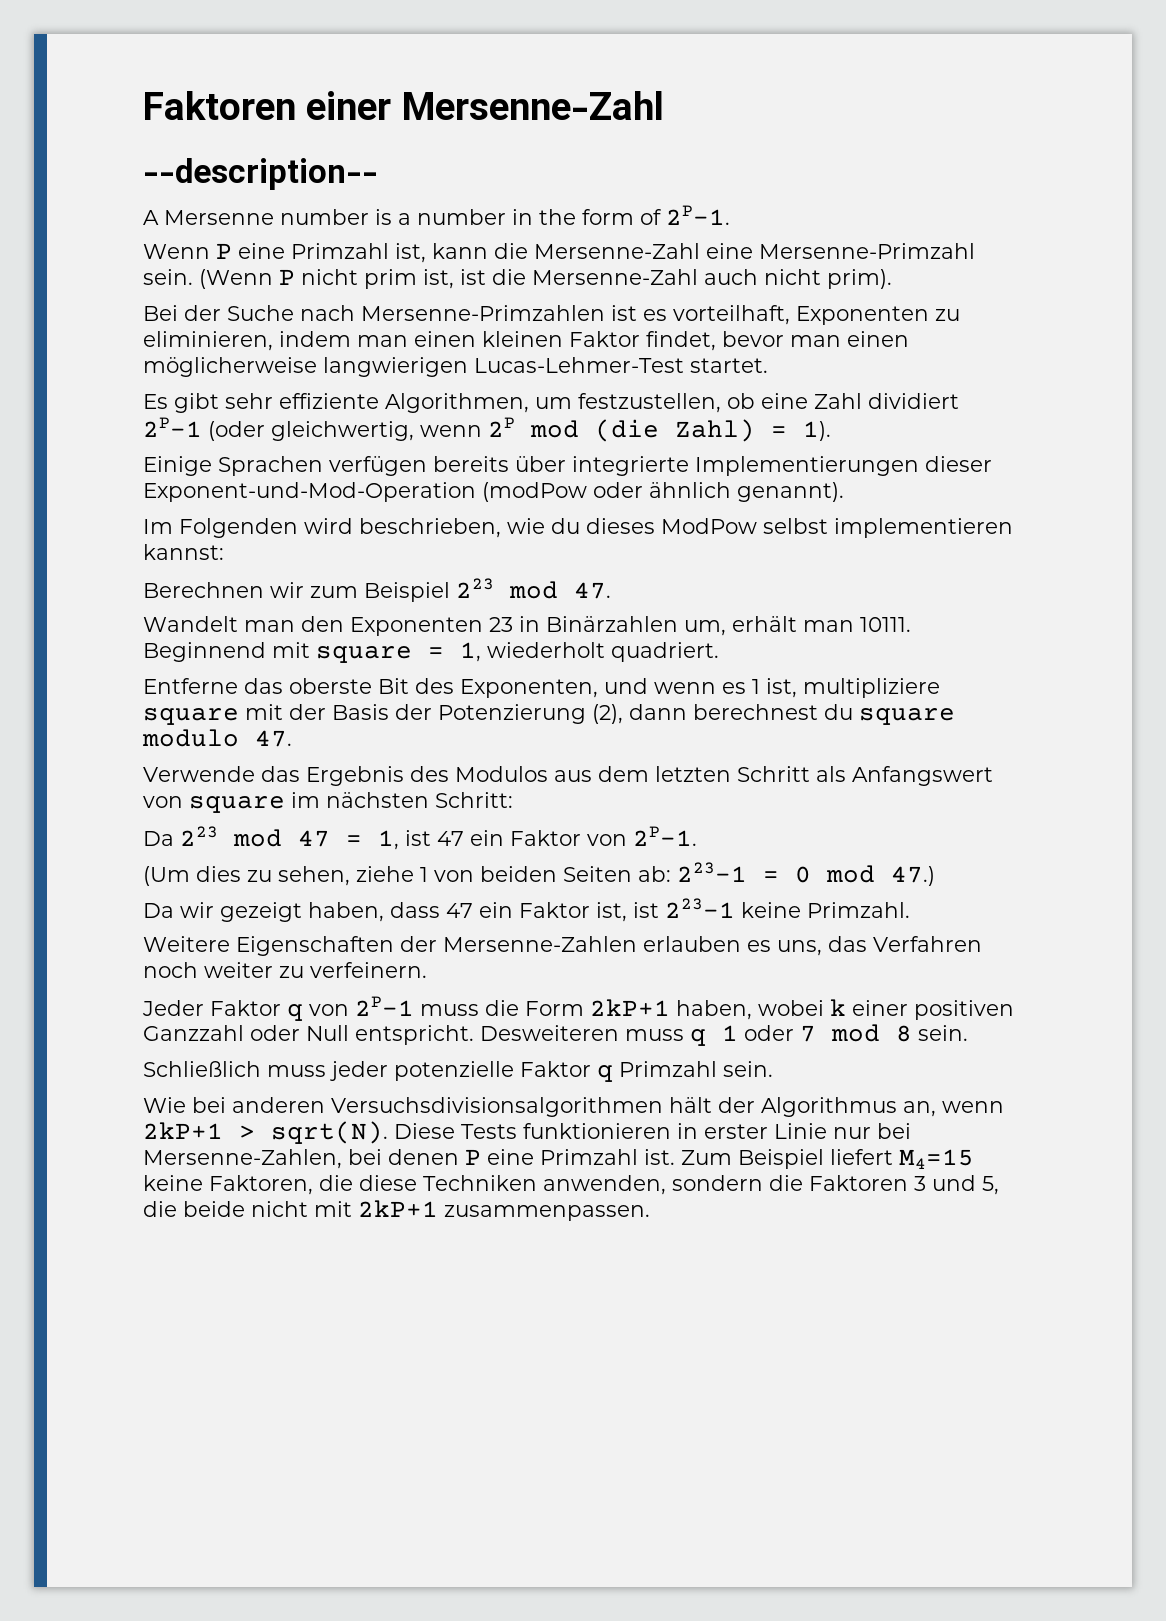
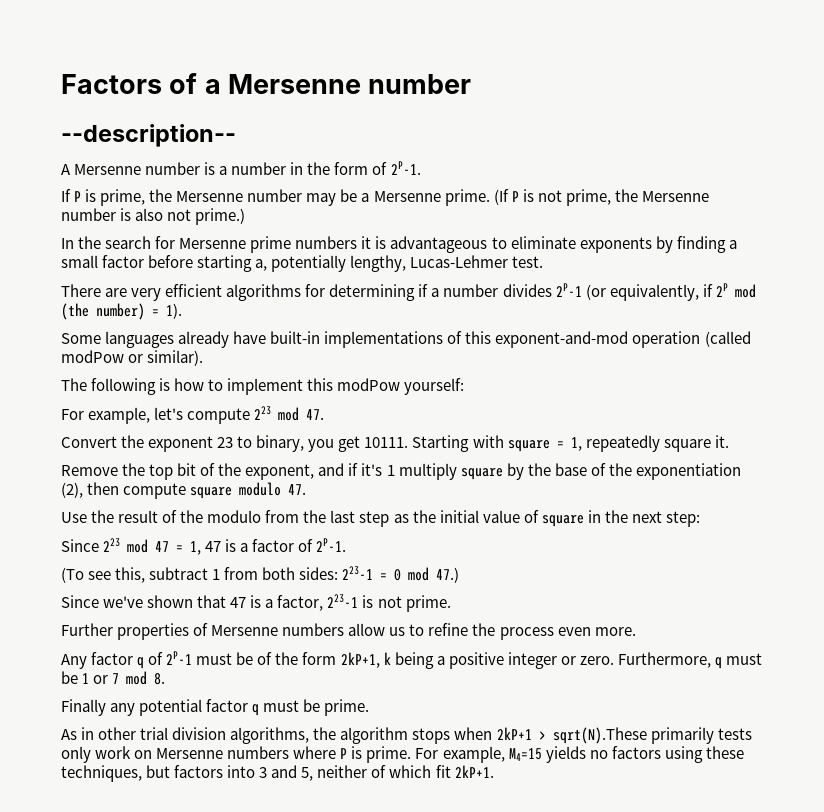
[143,91,664,120] Faktoren einer Mersenne-Zahl -> [61,73,472,94] Factors of a Mersenne number
[143,243,975,263] [143,269,892,289] [143,305,960,325] [143,331,909,351] [143,357,768,377] [143,393,959,413] [143,417,831,442] [143,456,992,476] [143,482,844,502] [143,518,1013,538] [143,544,224,560] [143,578,611,602] [143,616,911,636] [143,642,719,663] [143,678,940,698] [143,704,955,725] [142,729,292,747] [143,766,993,786] [143,792,513,813] [143,831,174,846] Wenn P eine Primzahl ist, kann die Mersenne-Zahl eine Mersenne-Primzahl sein. (Wenn P nicht prim ist, ist die Mersenne-Zahl auch nicht prim). // Bei der Suche nach Mersenne-Primzahlen ist es vorteilhaft, Exponenten zu eliminieren, indem man einen kleinen Faktor findet, bevor man einen möglicherweise langwierigen Lucas-Lehmer-Test startet. // Es gibt sehr effiziente Algorithmen, um festzustellen, ob eine Zahl dividiert 2P-1 (oder gleichwertig, wenn 2P mod (die Zahl) = 1). // Einige Sprachen verfügen bereits über integrierte Implementierungen dieser Exponent-und-Mod-Operation (modPow oder ähnlich genannt). // Im Folgenden wird beschrieben, wie du dieses ModPow selbst implementieren kannst: // Berechnen wir zum Beispiel 223 mod 47. // Wandelt man den Exponenten 23 in Binärzahlen um, erhält man 10111. Beginnend mit square = 1, wiederholt quadriert. // Entferne das oberste Bit des Exponenten, und wenn es 1 ist, multipliziere square mit der Basis der Potenzierung (2), dann berechnest du square modulo 47. // Verwende das Ergebnis des Modulos aus dem letzten Schritt als Anfangswert von square im nächsten Schritt: // Da -> [61,189,709,206] [61,208,246,225] [61,236,737,253] [61,255,544,272] [61,283,756,301] [61,303,182,320] [61,331,751,348] [61,350,204,366] [61,378,465,395] [61,406,325,424] [61,435,729,452] [61,463,741,480] [61,482,307,499] [61,510,700,527] [61,539,99,552] If P is prime, the Mersenne number may be a Mersenne prime. (If P is not prime, the Mersenne number is also not prime.) // In the search for Mersenne prime numbers it is advantageous to eliminate exponents by finding a small factor before starting a, potentially lengthy, Lucas-Lehmer test. // There are very efficient algorithms for determining if a number divides 2P-1 (or equivalently, if 2P mod (the number) = 1). // Some languages already have built-in implementations of this exponent-and-mod operation (called modPow or similar). // The following is how to implement this modPow yourself: // For example, let's compute 223 mod 47. // Convert the exponent 23 to binary, you get 10111. Starting with square = 1, repeatedly square it. // Remove the top bit of the exponent, and if it's 1 multiply square by the base of the exponentiation (2), then compute square modulo 47. // Use the result of the modulo from the last step as the initial value of square in the next step: // Since
[405,826,697,846] [143,866,671,886] ist 47 ein Faktor von 2P-1. // (Um dies zu sehen, ziehe 1 von beiden Seiten ab: -> [205,538,347,552] [61,567,339,583] 47 is a factor of 2P-1. // (To see this, subtract 1 from both sides:
[143,898,910,922] [143,936,982,956] [143,962,427,978] [142,996,1014,1021] [143,1024,968,1046] [143,1061,773,1082] [143,1097,1004,1117] [143,1121,911,1144] [143,1149,974,1169] [143,1175,999,1195] [143,1200,650,1221] Da wir gezeigt haben, dass 47 ein Faktor ist, ist 223-1 keine Primzahl. // Weitere Eigenschaften der Mersenne-Zahlen erlauben es uns, das Verfahren noch weiter zu verfeinern. // Jeder Faktor q von 2P-1 muss die Form 2kP+1 haben, wobei k einer positiven Ganzzahl oder Null entspricht. Desweiteren muss q 1 oder 7 mod 8 sein. // Schließlich muss jeder potenzielle Faktor q Primzahl sein. // Wie bei anderen Versuchsdivisionsalgorithmen hält der Algorithmus an, wenn 2kP+1 > sqrt(N). Diese Tests funktionieren in erster Linie nur bei Mersenne-Zahlen, bei denen P eine Primzahl ist. Zum Beispiel liefert M4=15 keine Faktoren, die diese Techniken anwenden, sondern die Faktoren 3 und 5, die beide nicht mit 2kP+1 zusammenpassen. -> [61,594,451,612] [61,623,636,640] [61,651,762,669] [61,671,166,685] [61,699,370,716] [61,727,752,744] [61,746,744,763] [61,765,494,782] Since we've shown that 47 is a factor, 223-1 is not prime. // Further properties of Mersenne numbers allow us to refine the process even more. // Any factor q of 2P-1 must be of the form 2kP+1, k being a positive integer or zero. Furthermore, q must be 1 or 7 mod 8. // Finally any potential factor q must be prime. // As in other trial division algorithms, the algorithm stops when 2kP+1 > sqrt(N).These primarily tests only work on Mersenne numbers where P is prime. For example, M4=15 yields no factors using these techniques, but factors into 3 and 5, neither of which fit 2kP+1.

